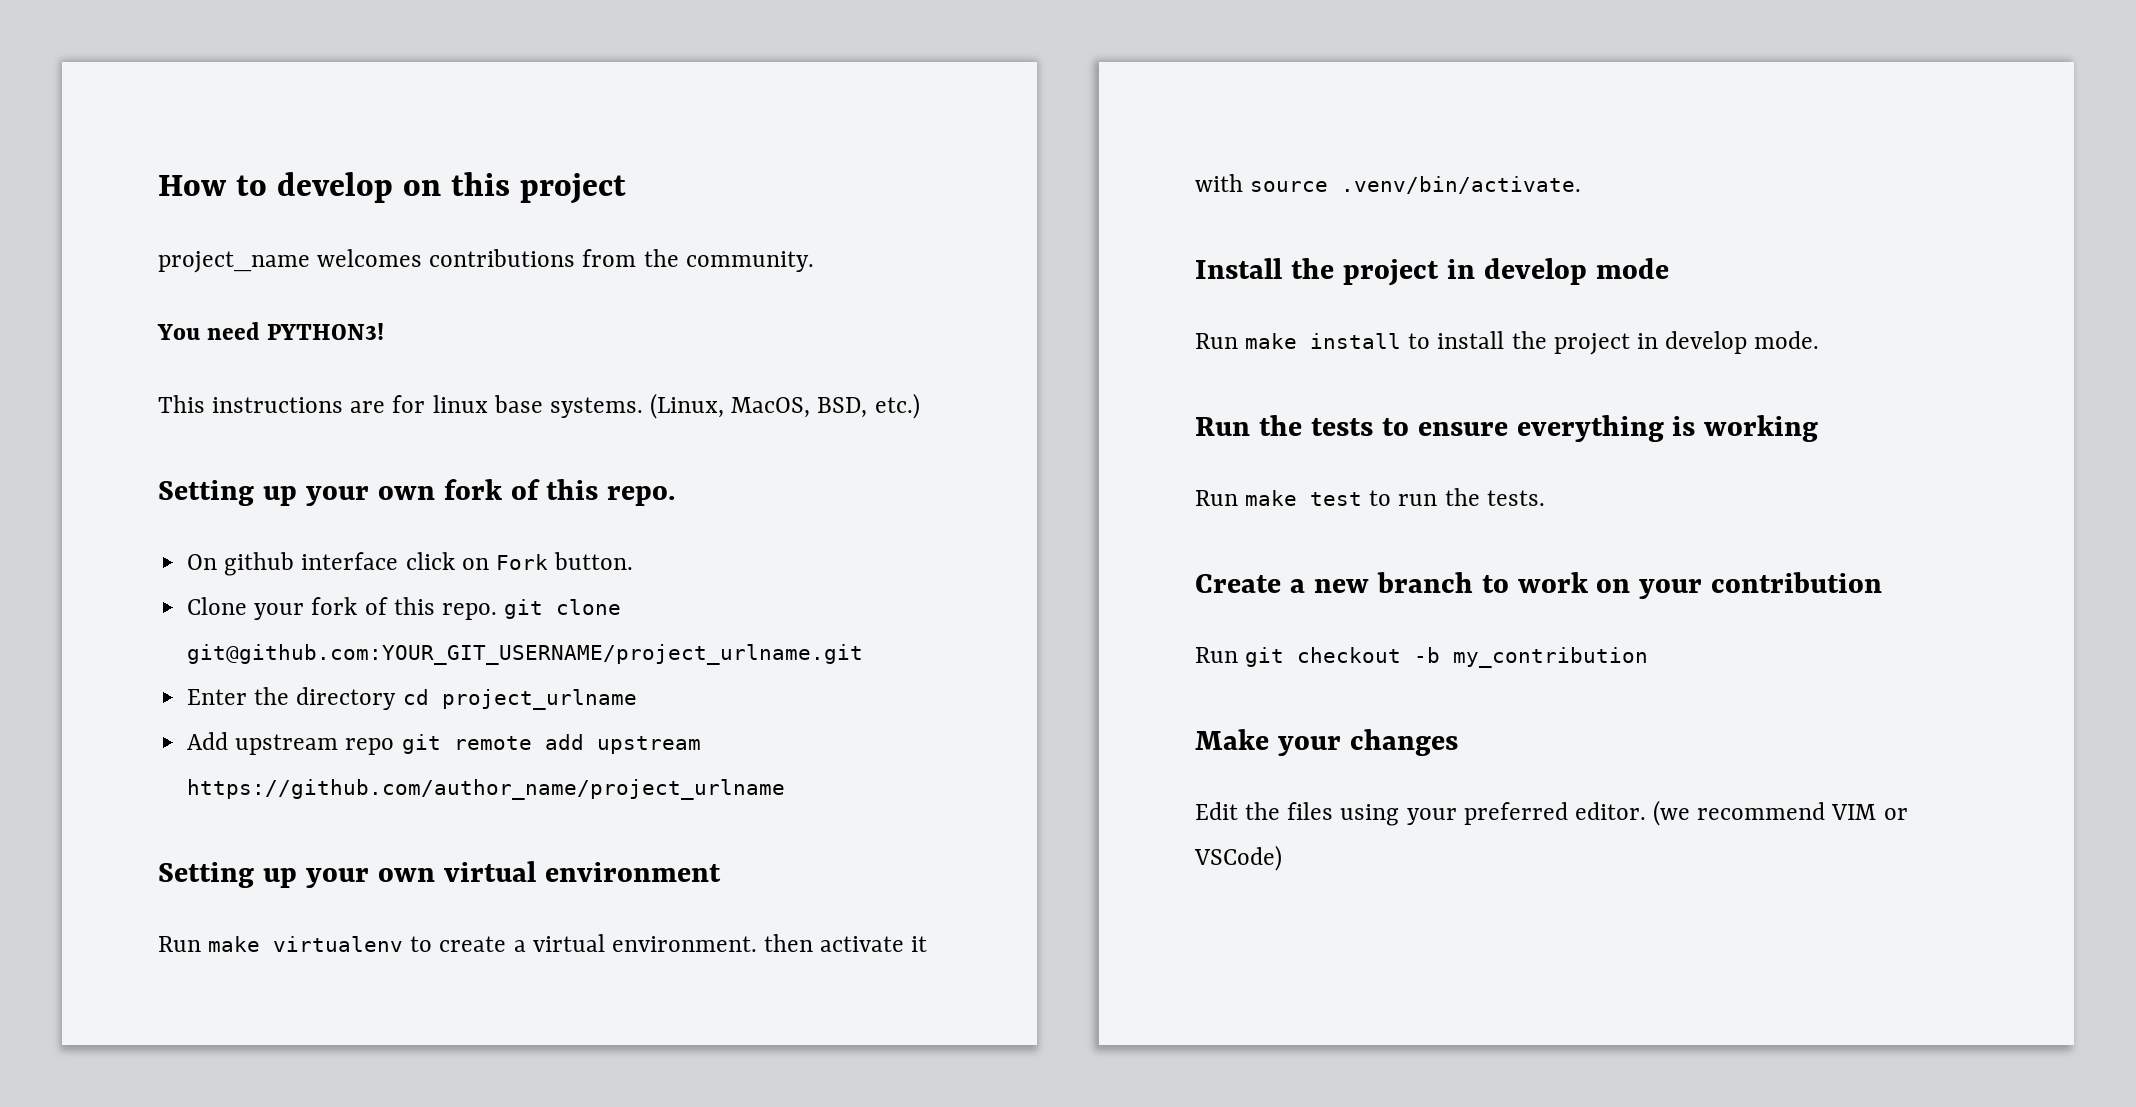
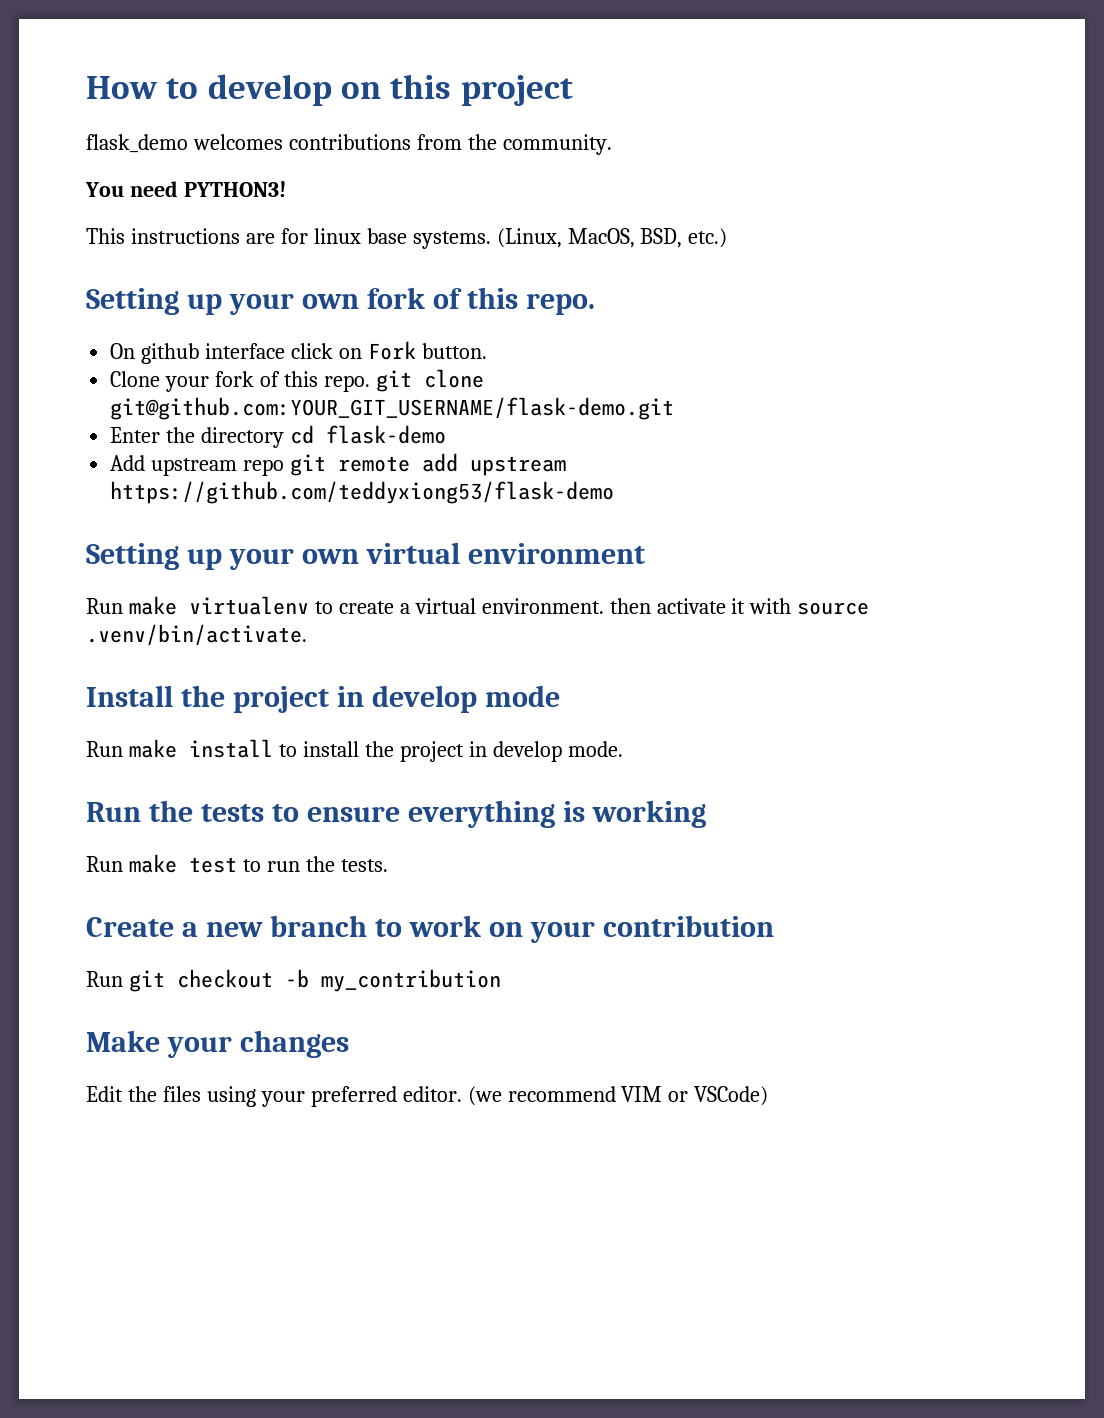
[158,251,310,273] project_name -> [86,134,188,153] flask_demo
[187,644,864,665] git@github.com:YOUR_GIT_USERNAME/project_urlname.git -> [110,397,675,420] git@github.com:YOUR_GIT_USERNAME/flask-demo.git
[441,689,637,710] project_urlname -> [326,425,447,444] flask-demo
[187,779,786,800] https://github.com/author_name/project_urlname -> [110,481,615,504] https://github.com/teddyxiong53/flask-demo

